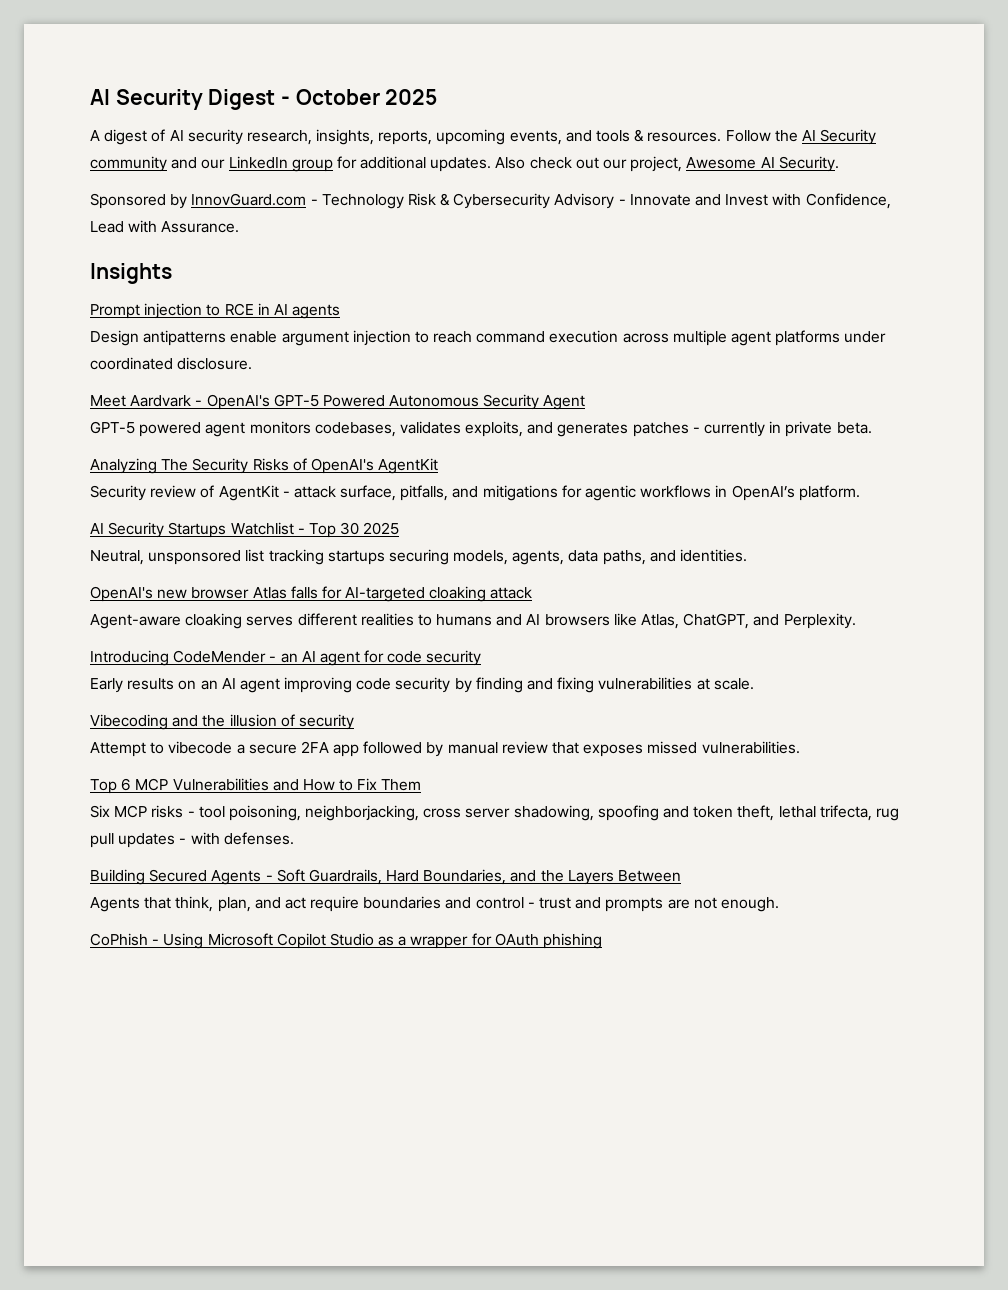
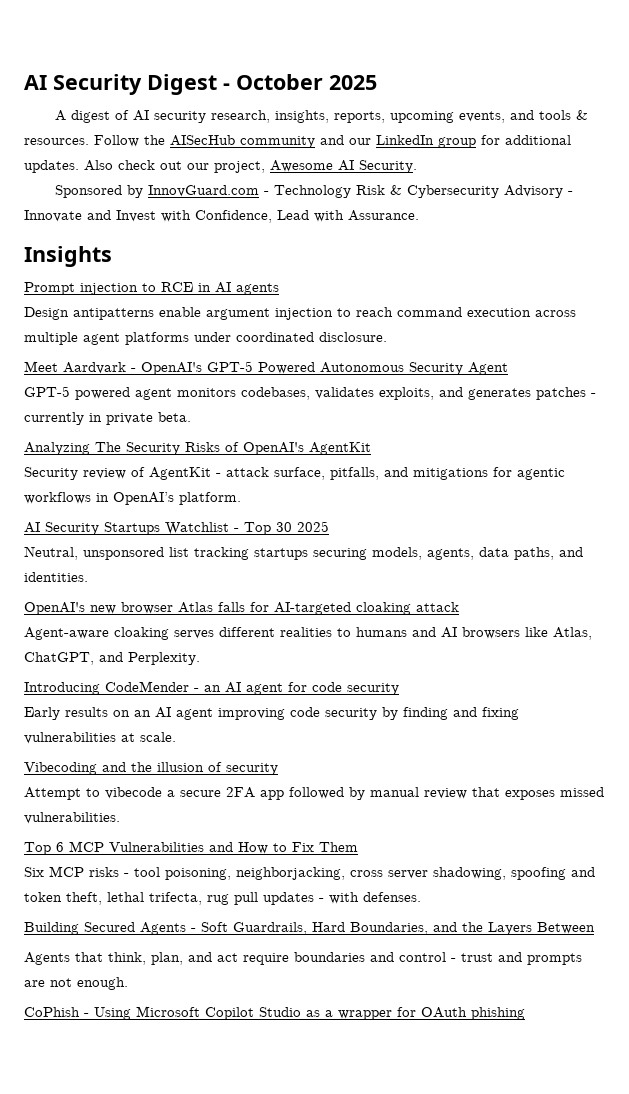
[801,129,877,145] AI Security -> [170,135,235,146] AISecHub

